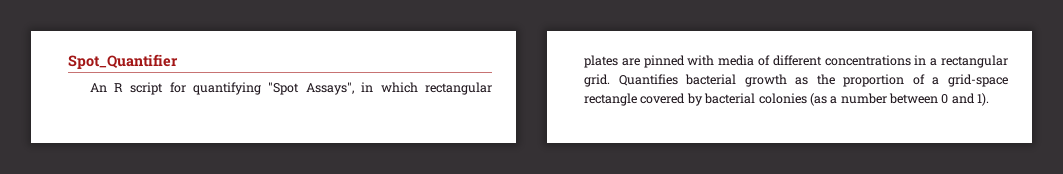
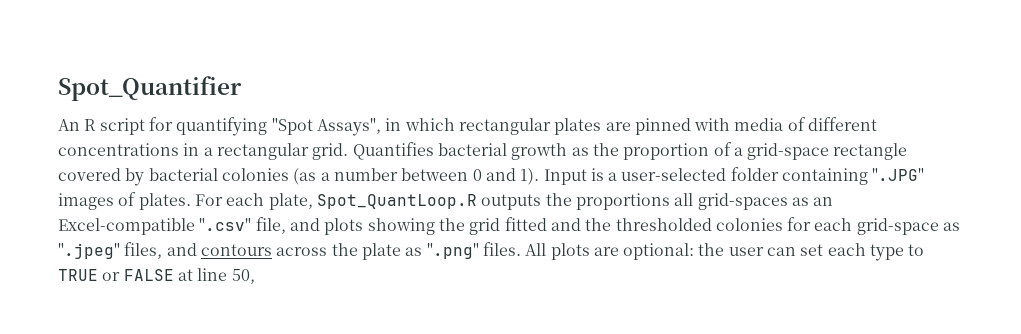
(990, 99) none -> [543,167,925,185] [58,192,834,210] [58,217,961,235] [58,242,925,261] [58,268,255,284] Input is a user-selected folder containing ".JPG" images of plates. For each plate, Spot_QuantLoop.R outputs the proportions all grid-spaces as an Excel-compatible ".csv" file, and plots showing the grid fitted and the thresholded colonies for each grid-space as ".jpeg" files, and contours across the plate as ".png" files. All plots are optional: the user can set each type to TRUE or FALSE at line 50,

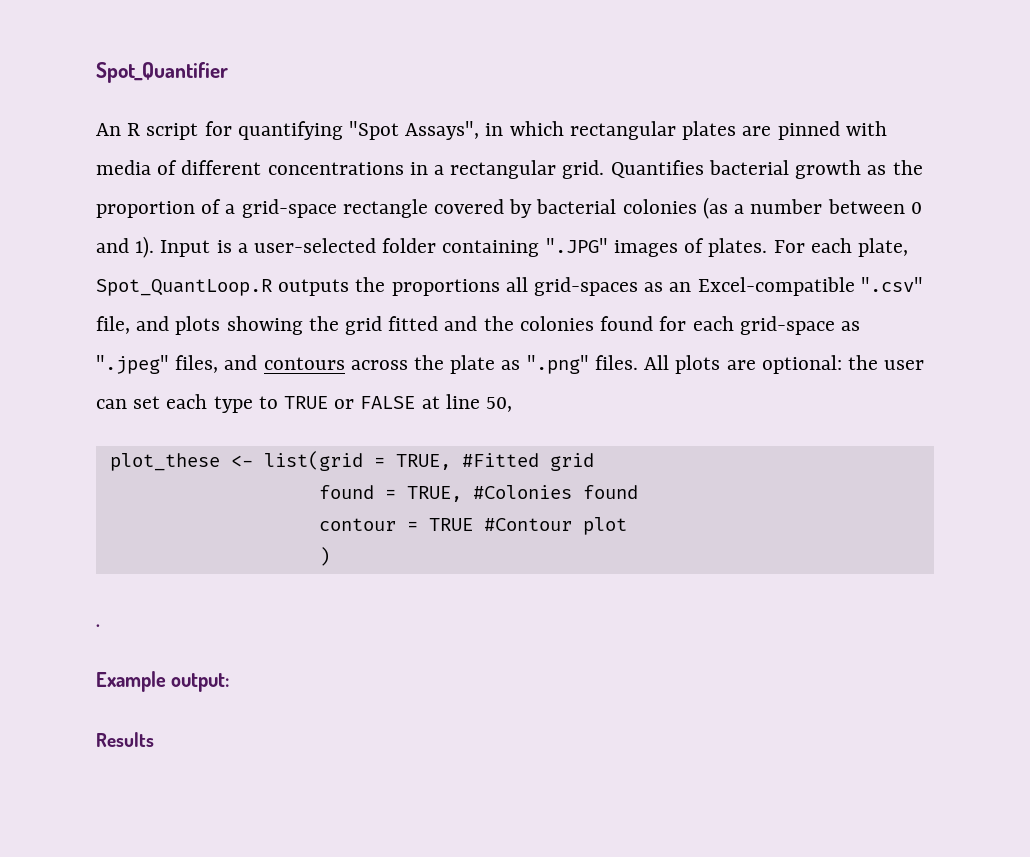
[615,218,783,231] thresholded colonies -> [519,316,654,331] colonies found
(255, 276) none -> [109,451,594,471] [318,485,638,502] [318,517,627,535] [318,547,330,566] [96,624,100,627] [96,671,230,692] [96,732,154,747] // plot_these <- list(grid = TRUE, #Fitted grid // found = TRUE, #Colonies found // contour = TRUE #Contour plot // ) // . // Example output: // Results

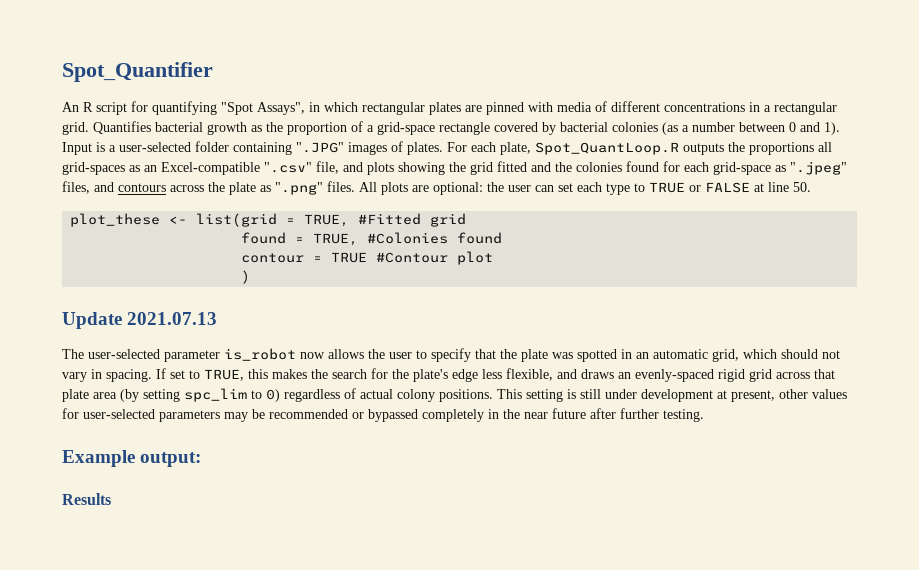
[486,397,513,412] 50, -> [793,182,811,192] 50.
[96,624,100,627] . -> [62,312,218,329] [62,348,840,362] [62,368,835,382] [62,388,847,402] [62,408,704,422] Update 2021.07.13 // The user-selected parameter is_robot now allows the user to specify that the plate was spotted in an automatic grid, which should not vary in spacing. If set to TRUE, this makes the search for the plate's edge less flexible, and draws an evenly-spaced rigid grid across that plate area (by setting spc_lim to 0) regardless of actual colony positions. This setting is still under development at present, other values for user-selected parameters may be recommended or bypassed completely in the near future after further testing.

